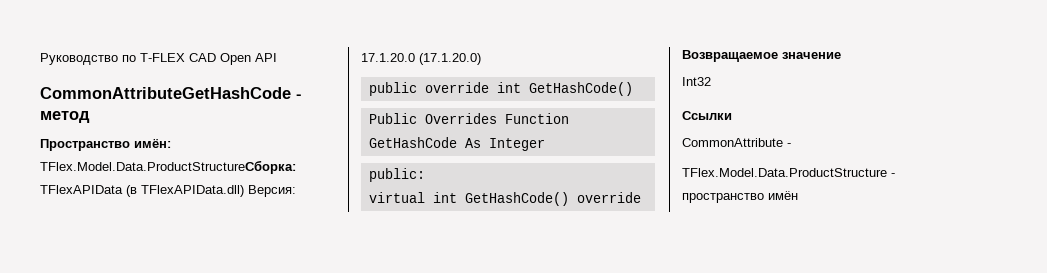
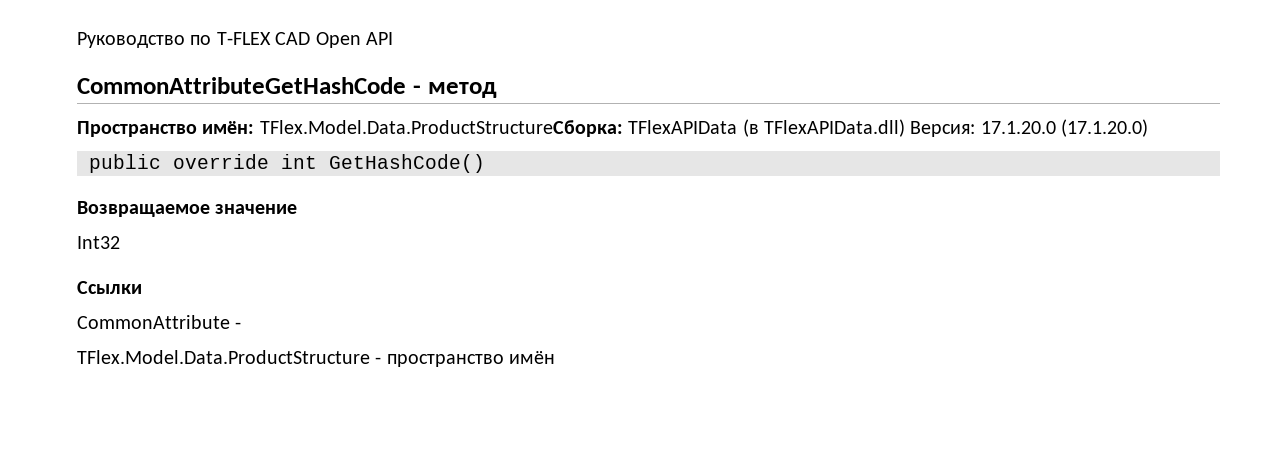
[368,113,569,124] [368,137,545,151] [368,168,425,182] [368,192,641,206] // Public Overrides Function GetHashCode As Integer // public: // virtual int GetHashCode() override -> (485, 163) none

